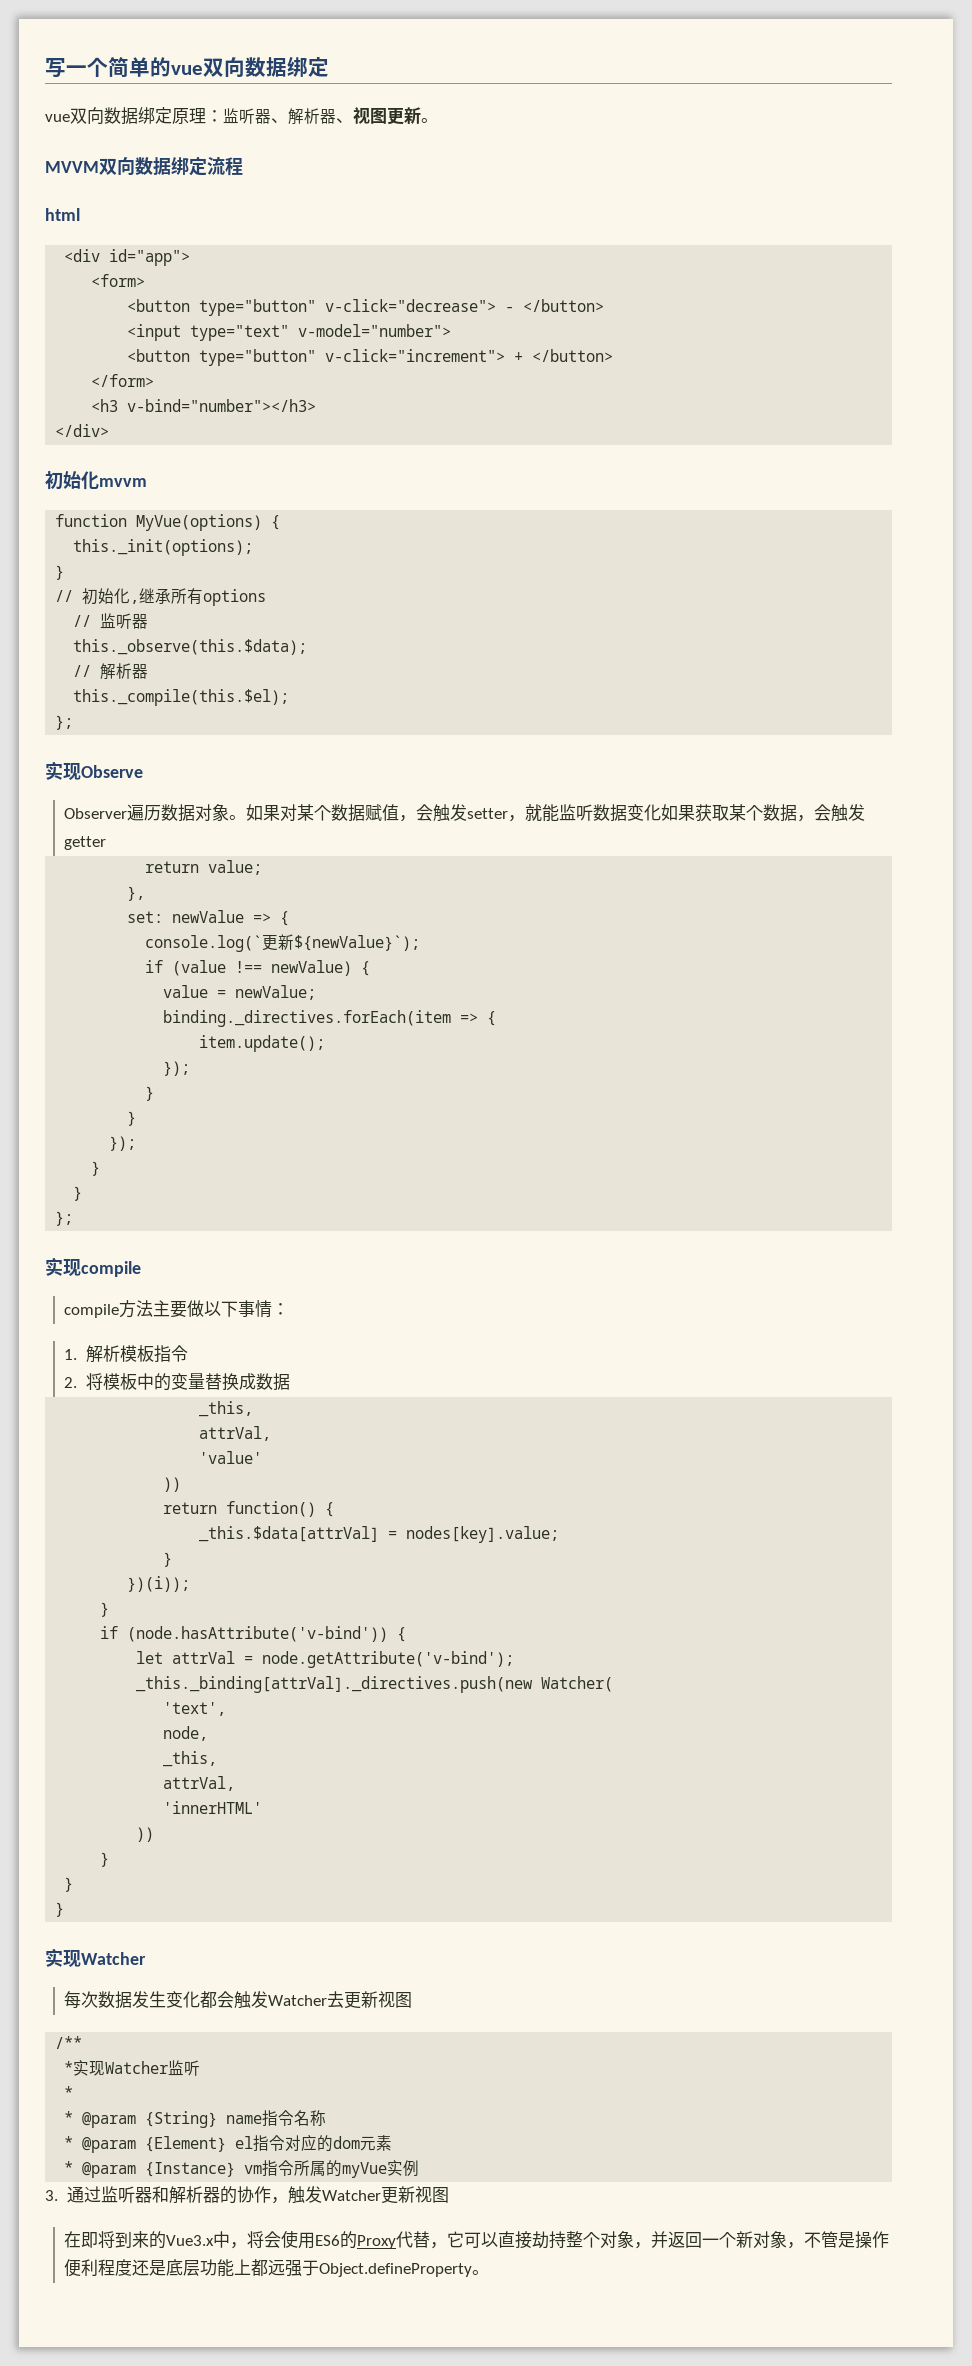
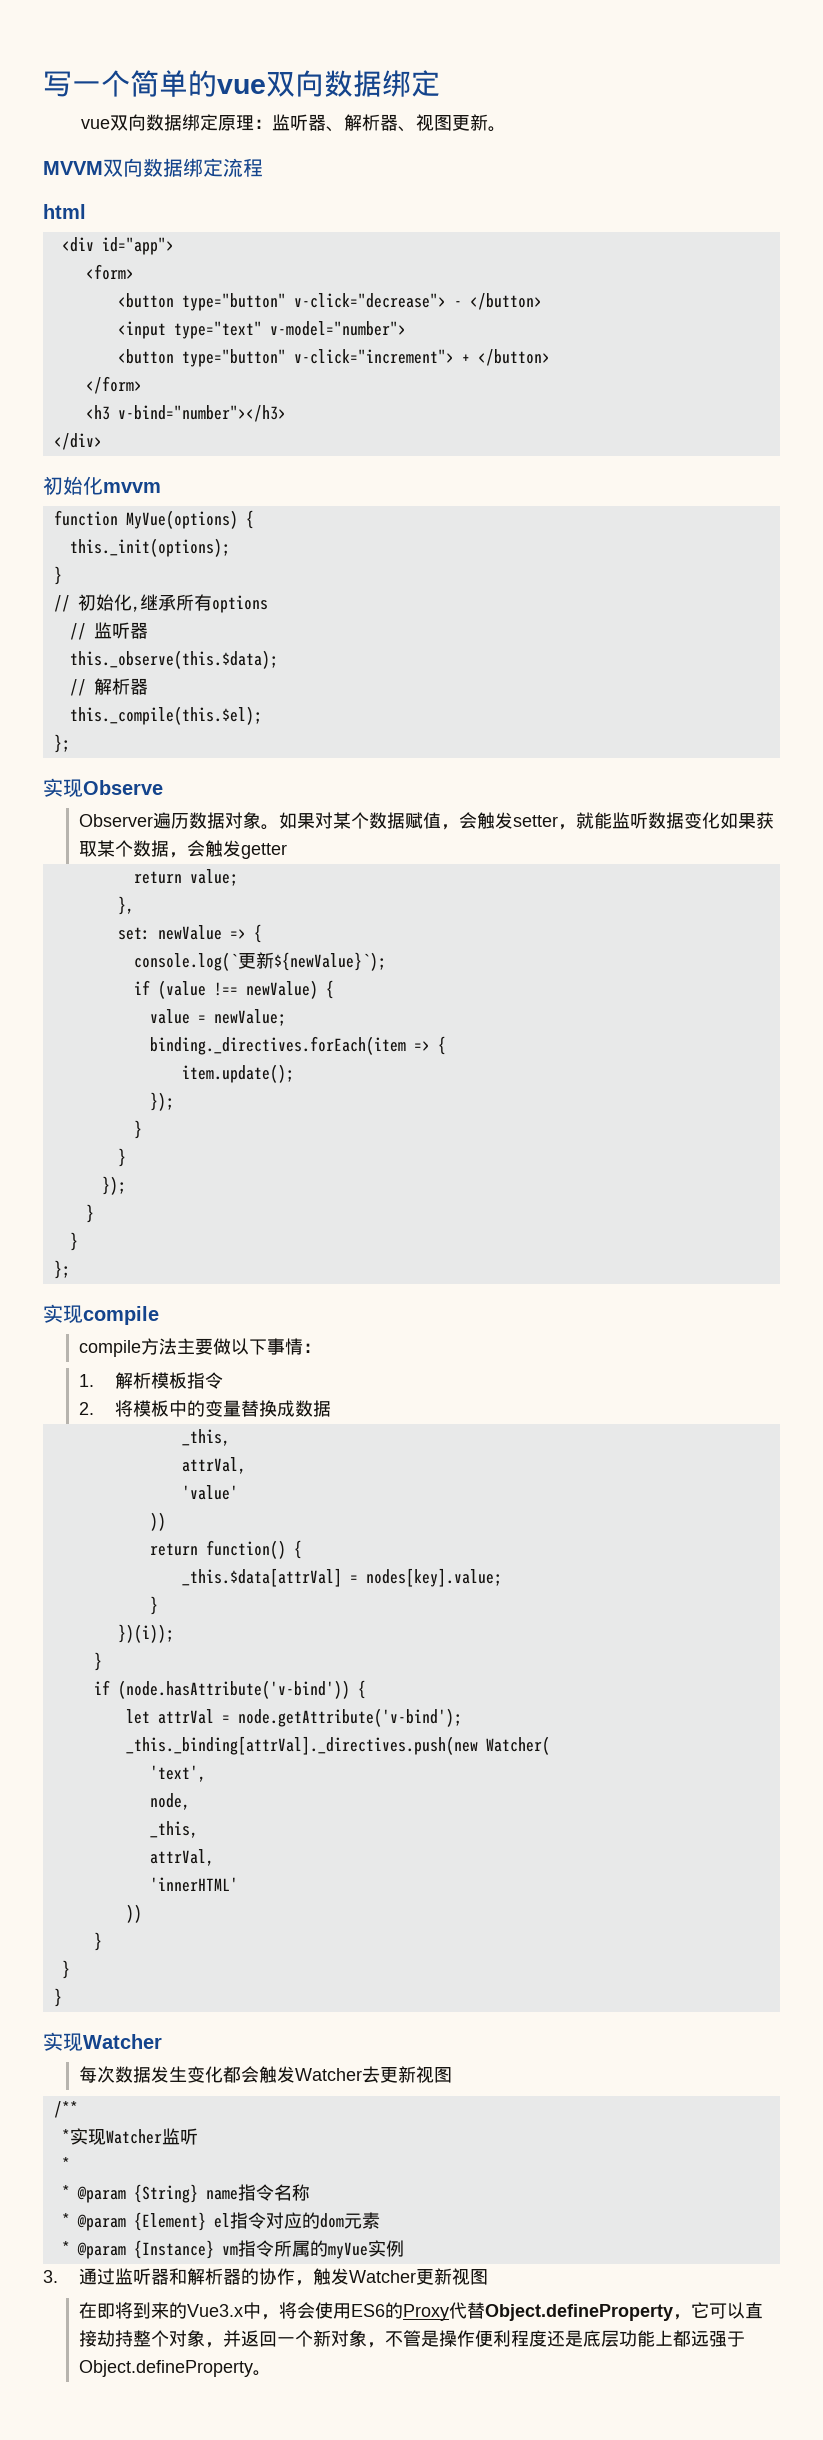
(431, 2239) none -> [484,2304,673,2321] Object.defineProperty

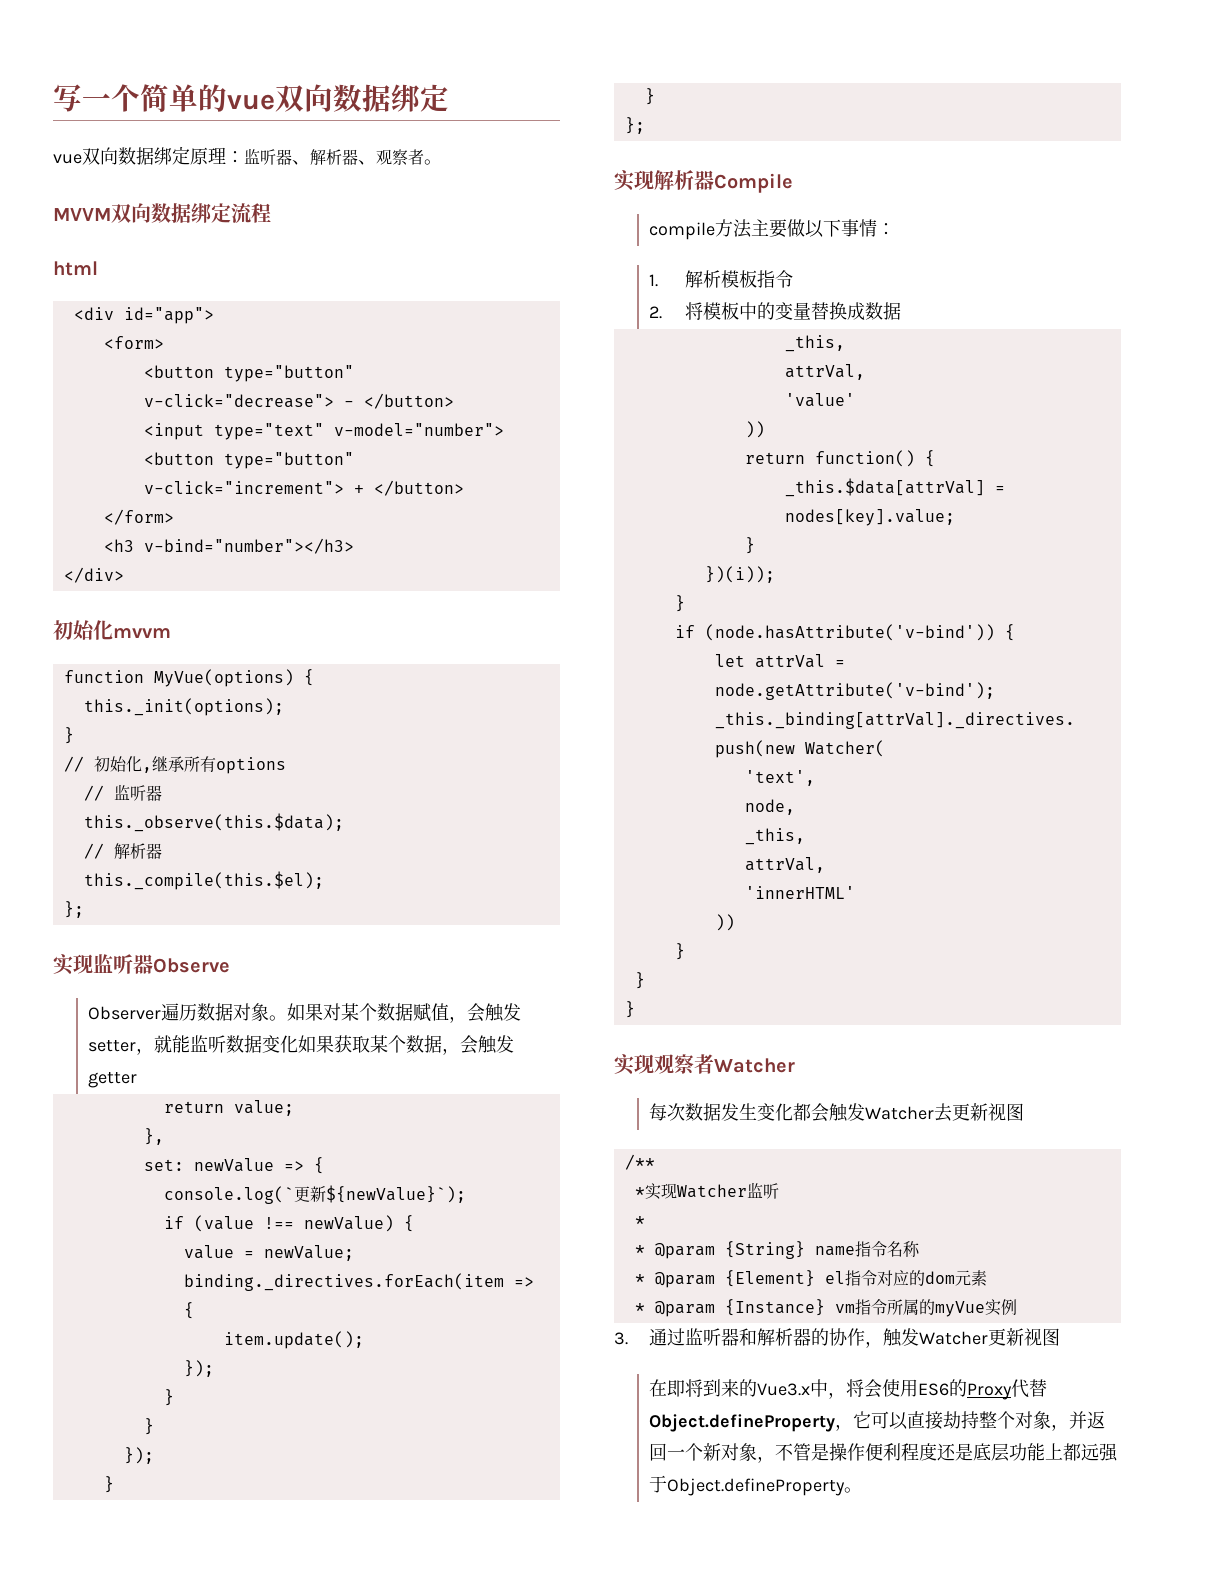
[415,114,488,131] 视图更新 -> [376,149,424,166] 观察者
(83, 788) none -> [93,954,153,974] 监听器
[83,1306,159,1325] compile -> [654,170,793,193] 解析器Compile
(83, 2042) none -> [654,1054,714,1075] 观察者

